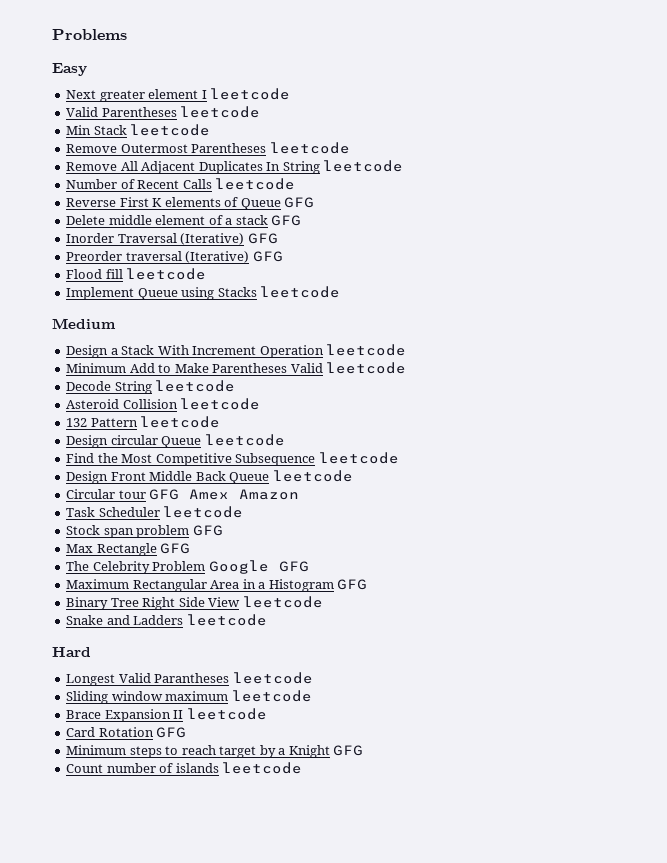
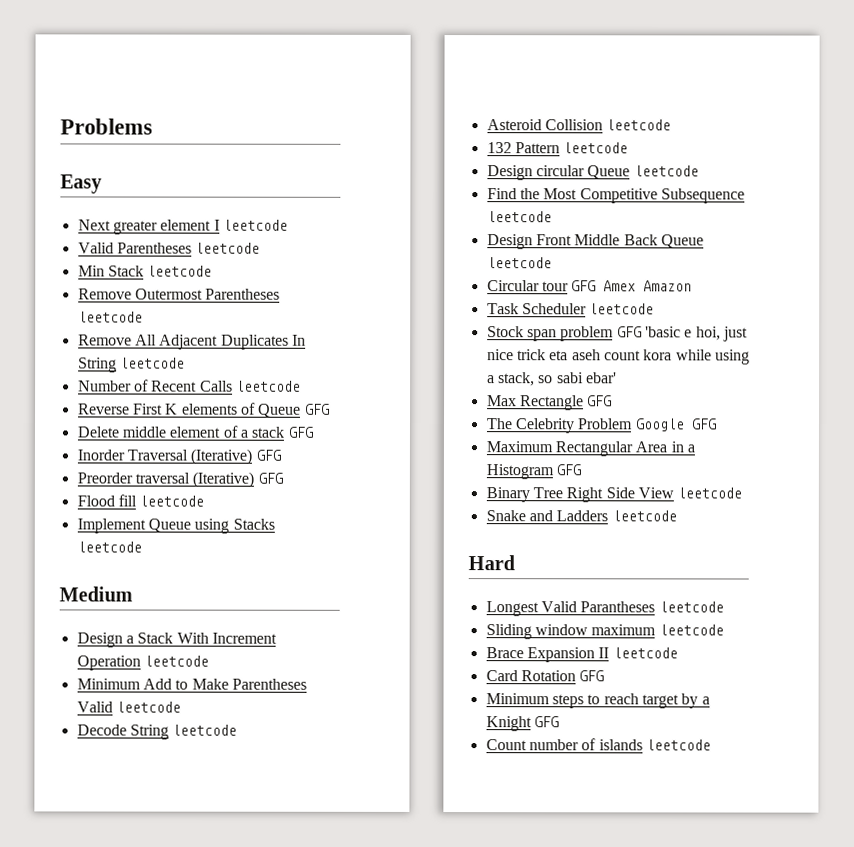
(223, 530) none -> [644,326,748,342] [486,349,750,365] [486,372,617,387] 'basic e hoi, just nice trick eta aseh count kora while using a stack, so sabi ebar'

